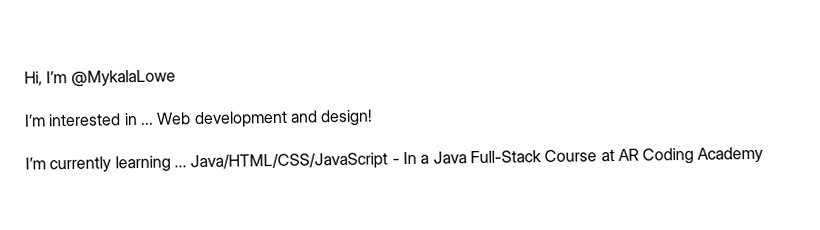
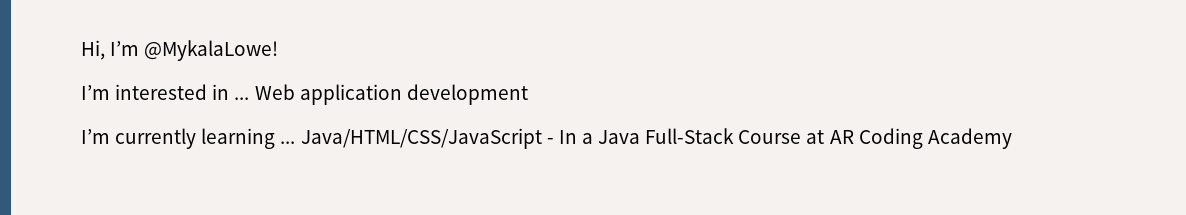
[70,69,176,87] @MykalaLowe -> [144,40,279,61] @MykalaLowe!
(192, 118) none -> [299,84,402,105] application
[289,109,374,127] and design! -> (528, 94) none

